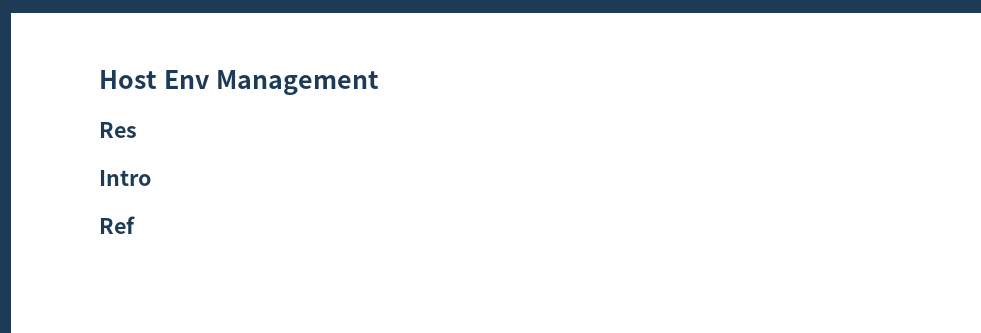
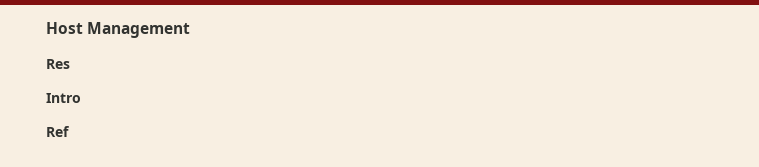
[163,70,210,89] Env -> (83, 28) none

